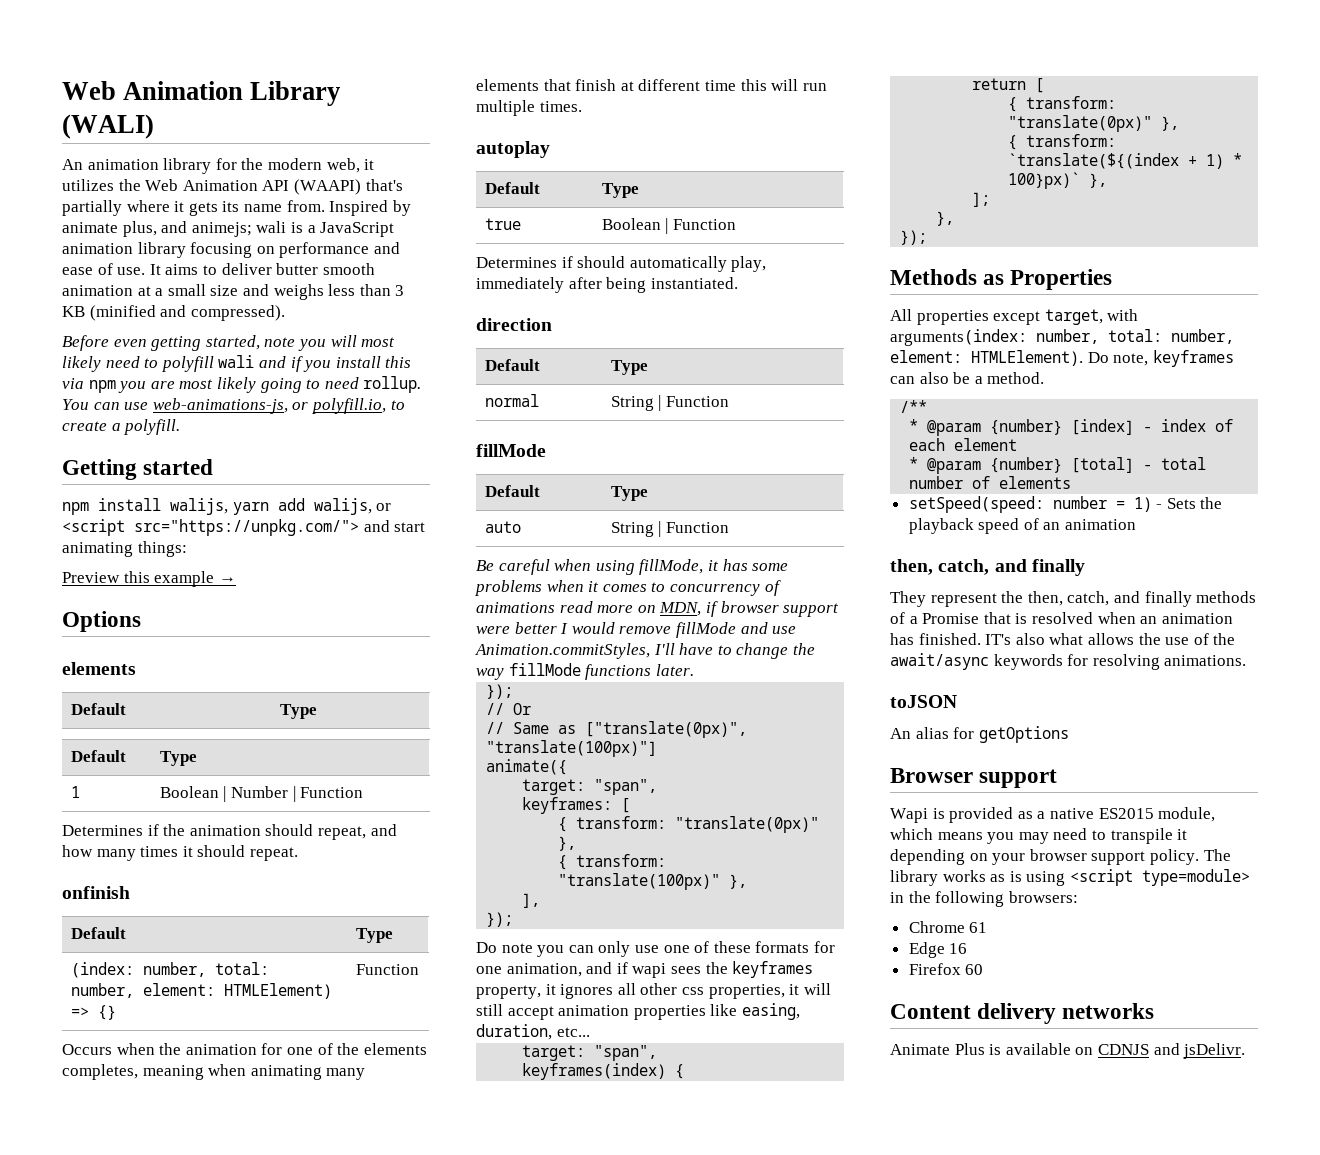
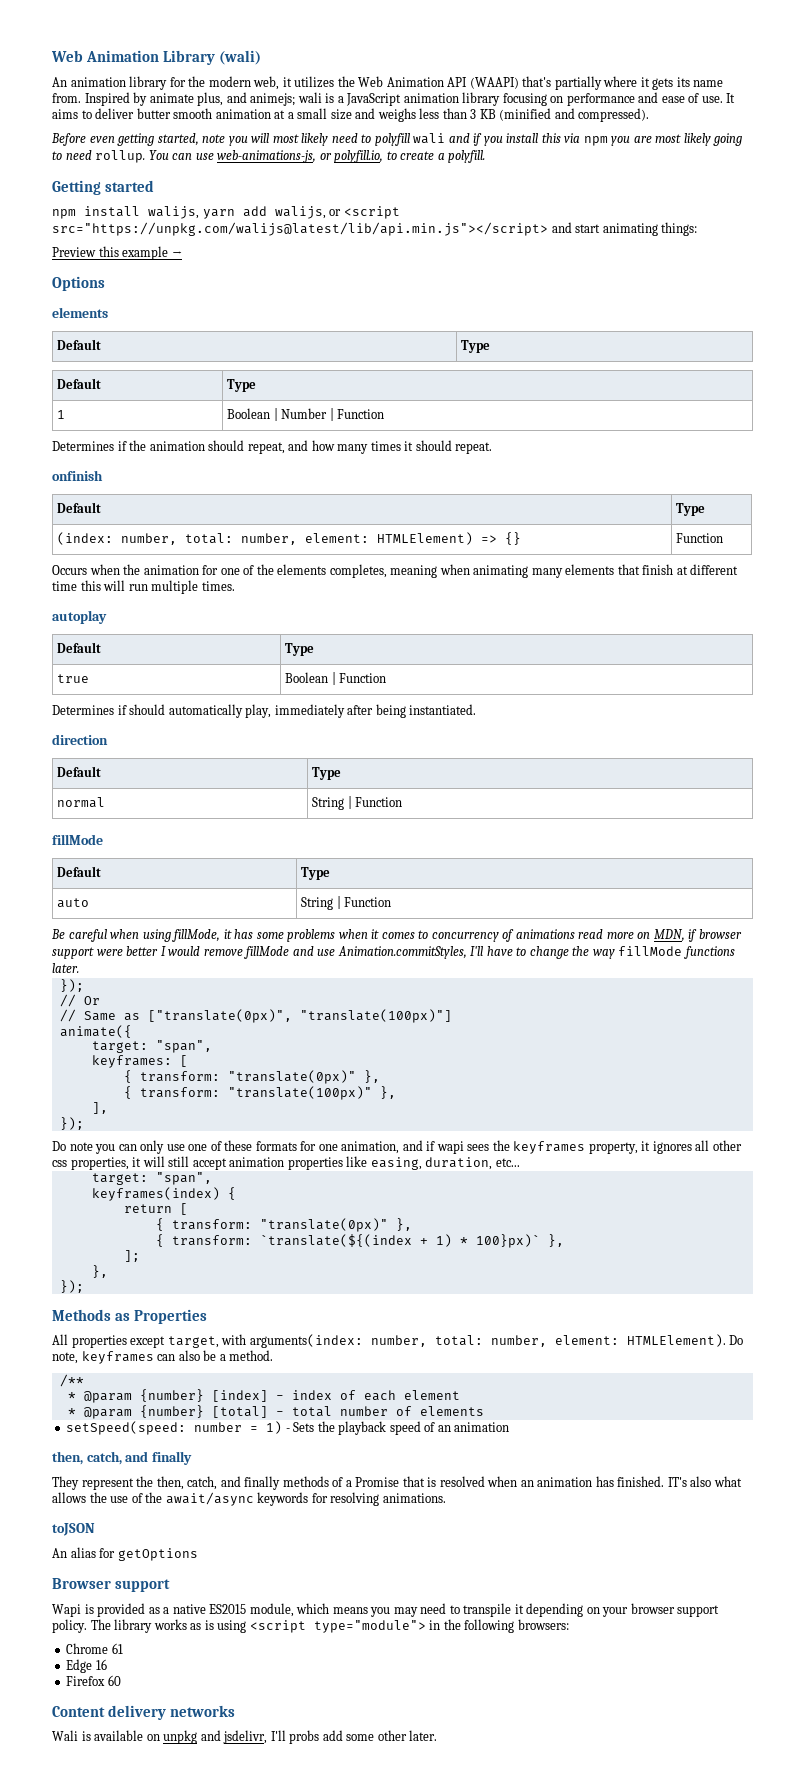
[62,114,154,139] (WALI) -> [219,50,262,65] (wali)
[134,519,359,536] src="https://unpkg.com/"> -> [52,222,548,236] src="https://unpkg.com/walijs@latest/lib/api.min.js"></script>
[1141,869,1250,886] type=module> -> [313,1620,426,1633] type="module">
[890,1043,985,1055] Animate Plus -> [52,1730,78,1741] Wali
[1097,1043,1246,1059] CDNJS and jsDelivr. -> [163,1730,438,1744] unpkg and jsdelivr, I'll probs add some other later.

